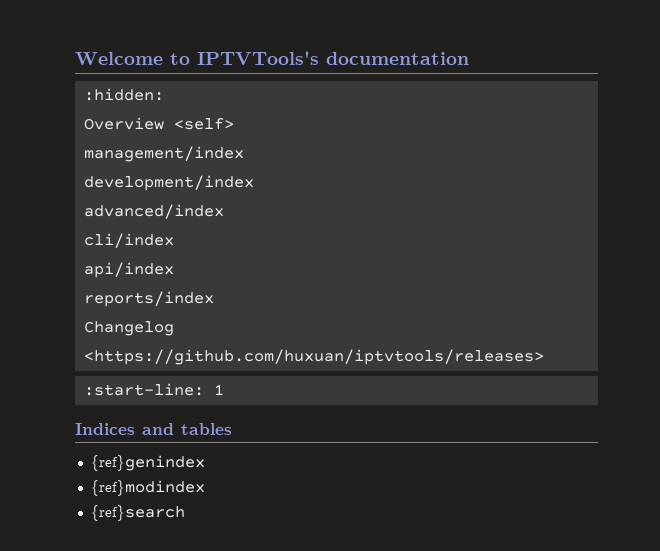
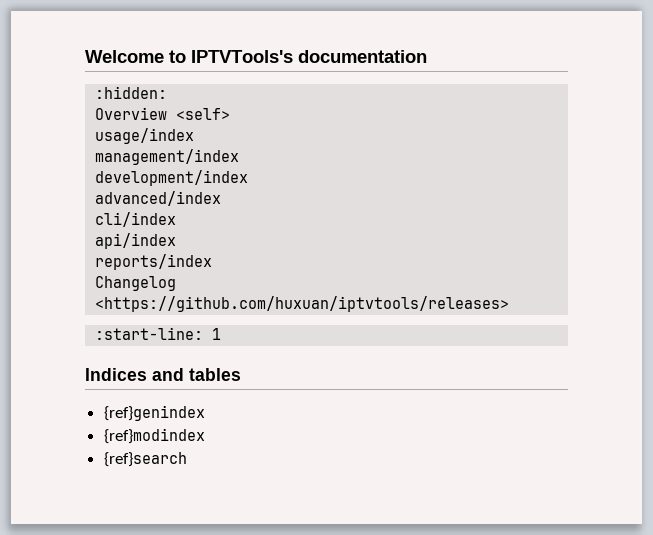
(234, 124) none -> [95,128,195,144] // usage/index

